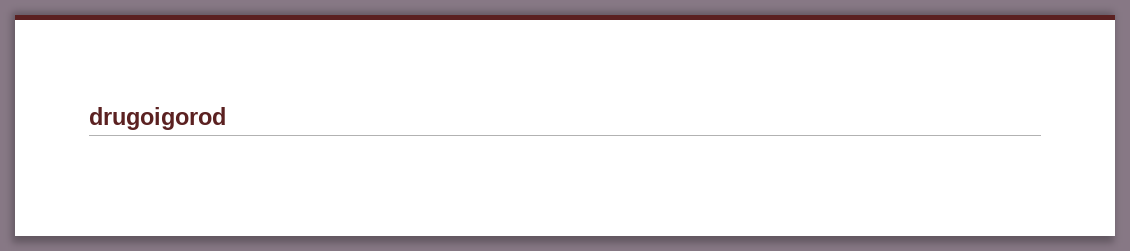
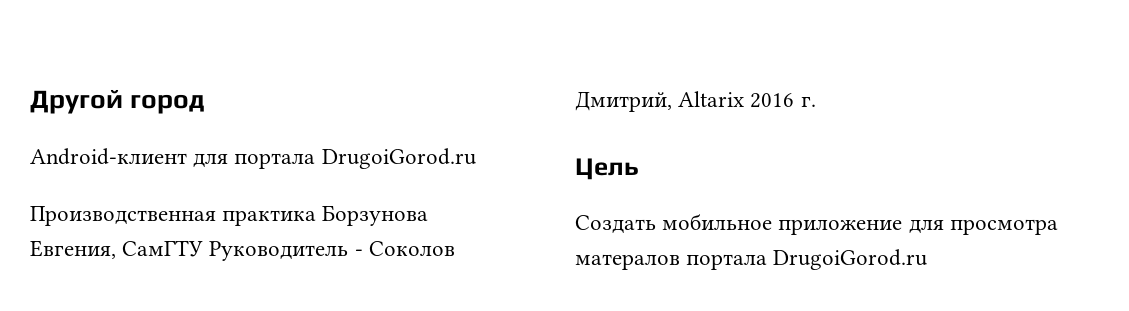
[89,107,226,130] drugoigorod -> [30,89,206,114] [30,148,476,169] [30,205,429,226] [30,240,455,261] [575,91,816,112] [575,158,639,180] [575,213,1058,235] [575,249,928,270] Другой город // Android-клиент для портала DrugoiGorod.ru // Производственная практика Борзунова Евгения, СамГТУ Руководитель - Соколов Дмитрий, Altarix 2016 г. // Цель // Создать мобильное приложение для просмотра матералов портала DrugoiGorod.ru

